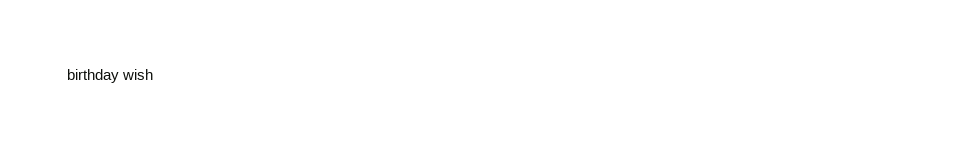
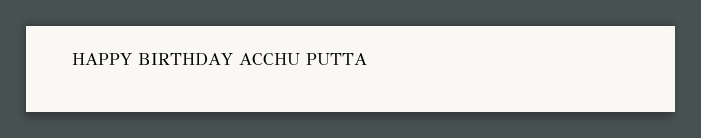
[67,69,154,83] birthday wish -> [72,52,367,66] HAPPY BIRTHDAY ACCHU PUTTA

